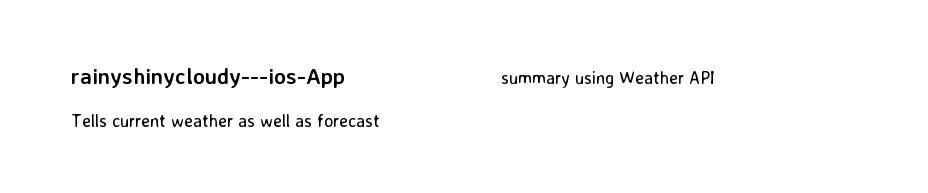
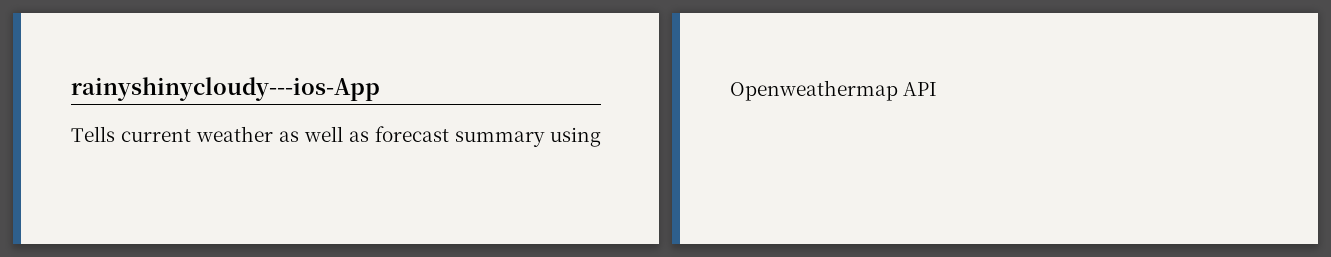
[619,71,684,84] Weather -> [730,80,898,101] Openweathermap

